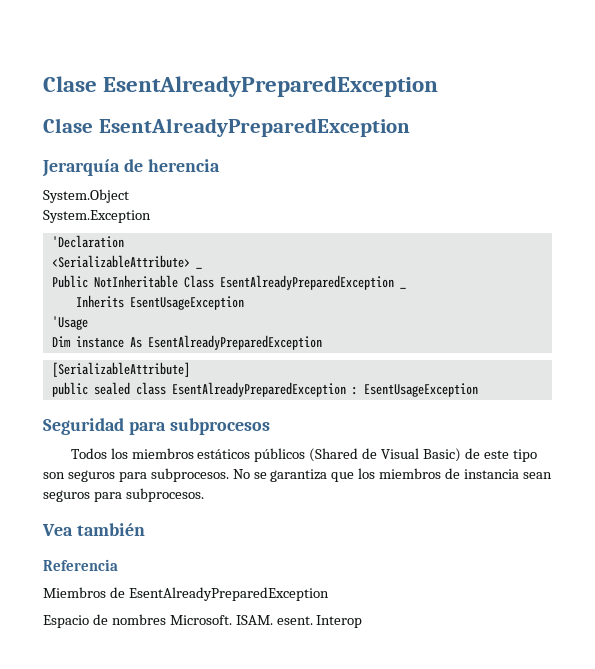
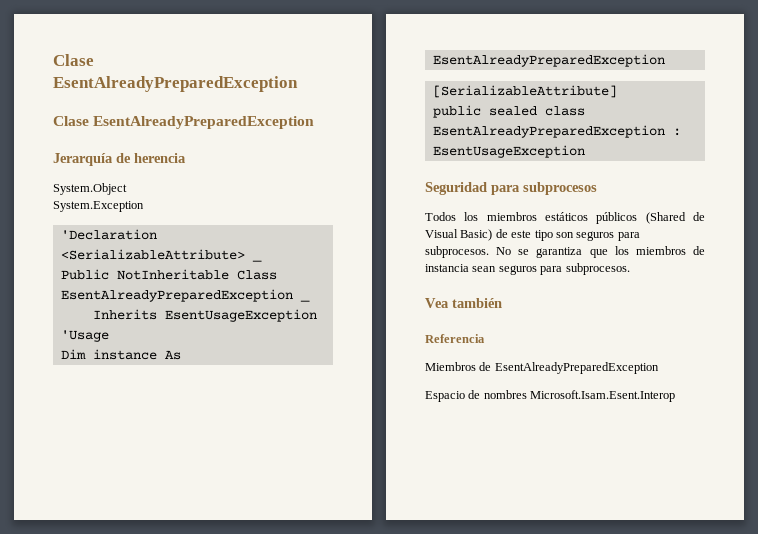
[169,615,363,628] Microsoft. ISAM. esent. Interop -> [530,390,676,402] Microsoft.Isam.Esent.Interop

